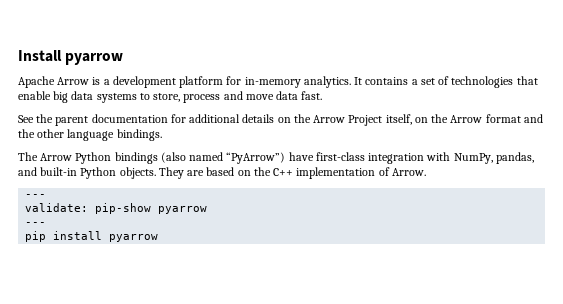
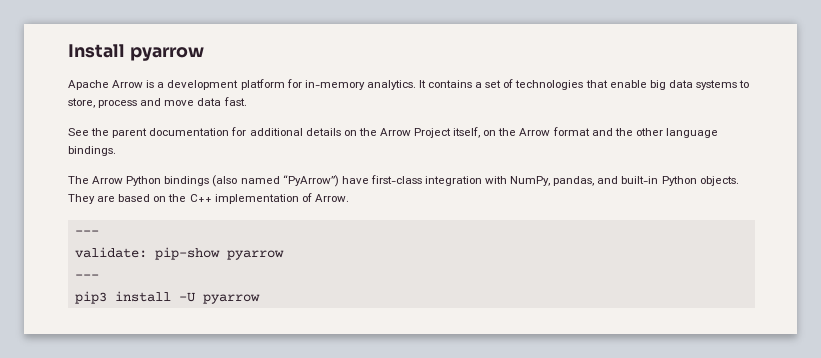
[25,231,103,242] pip install -> [74,291,195,304] pip3 install -U

